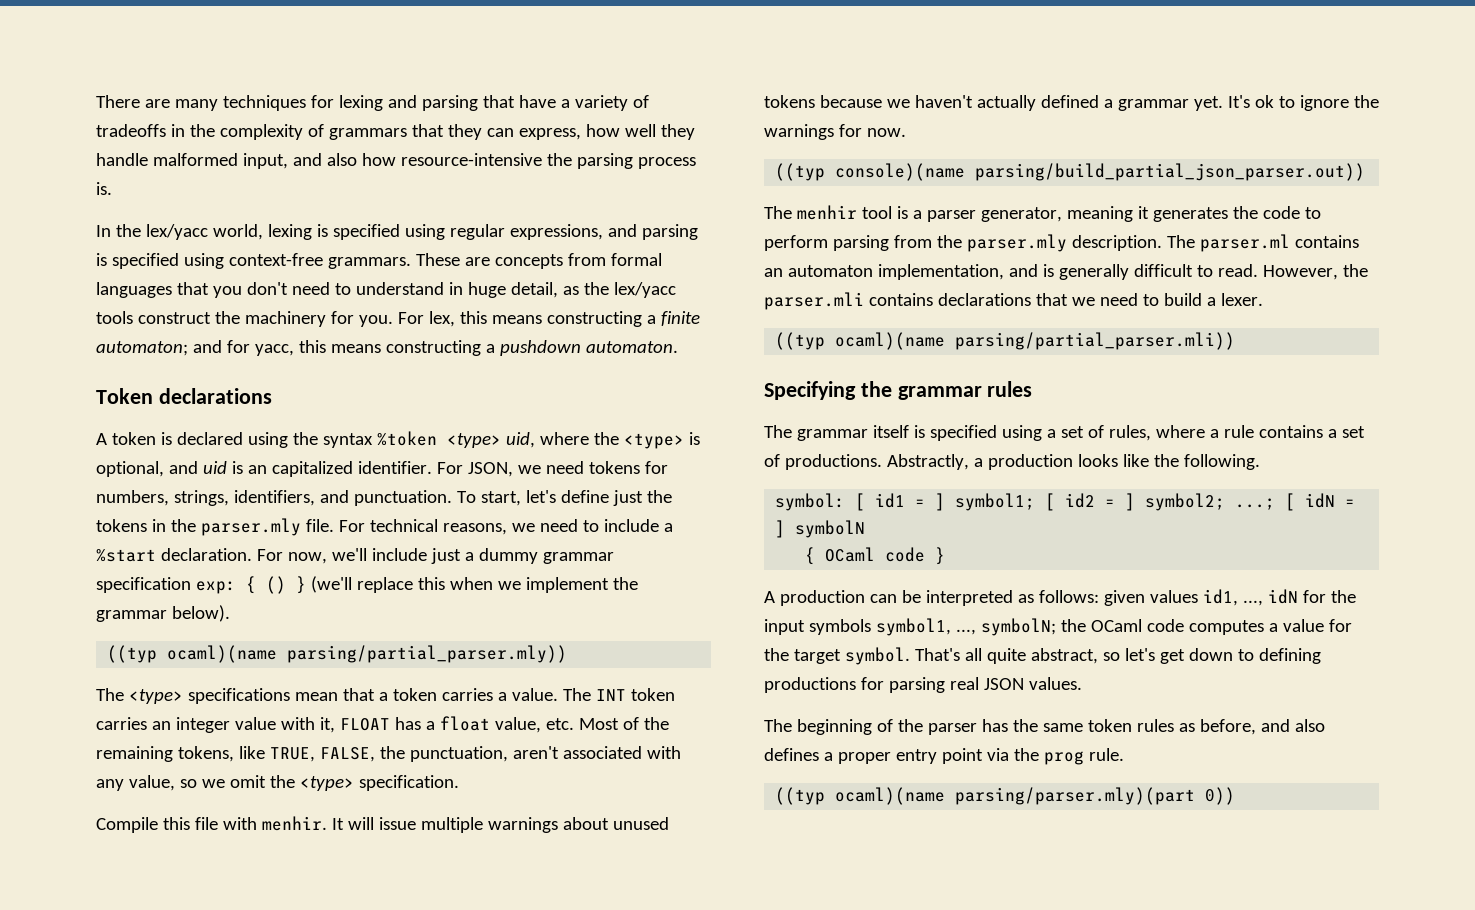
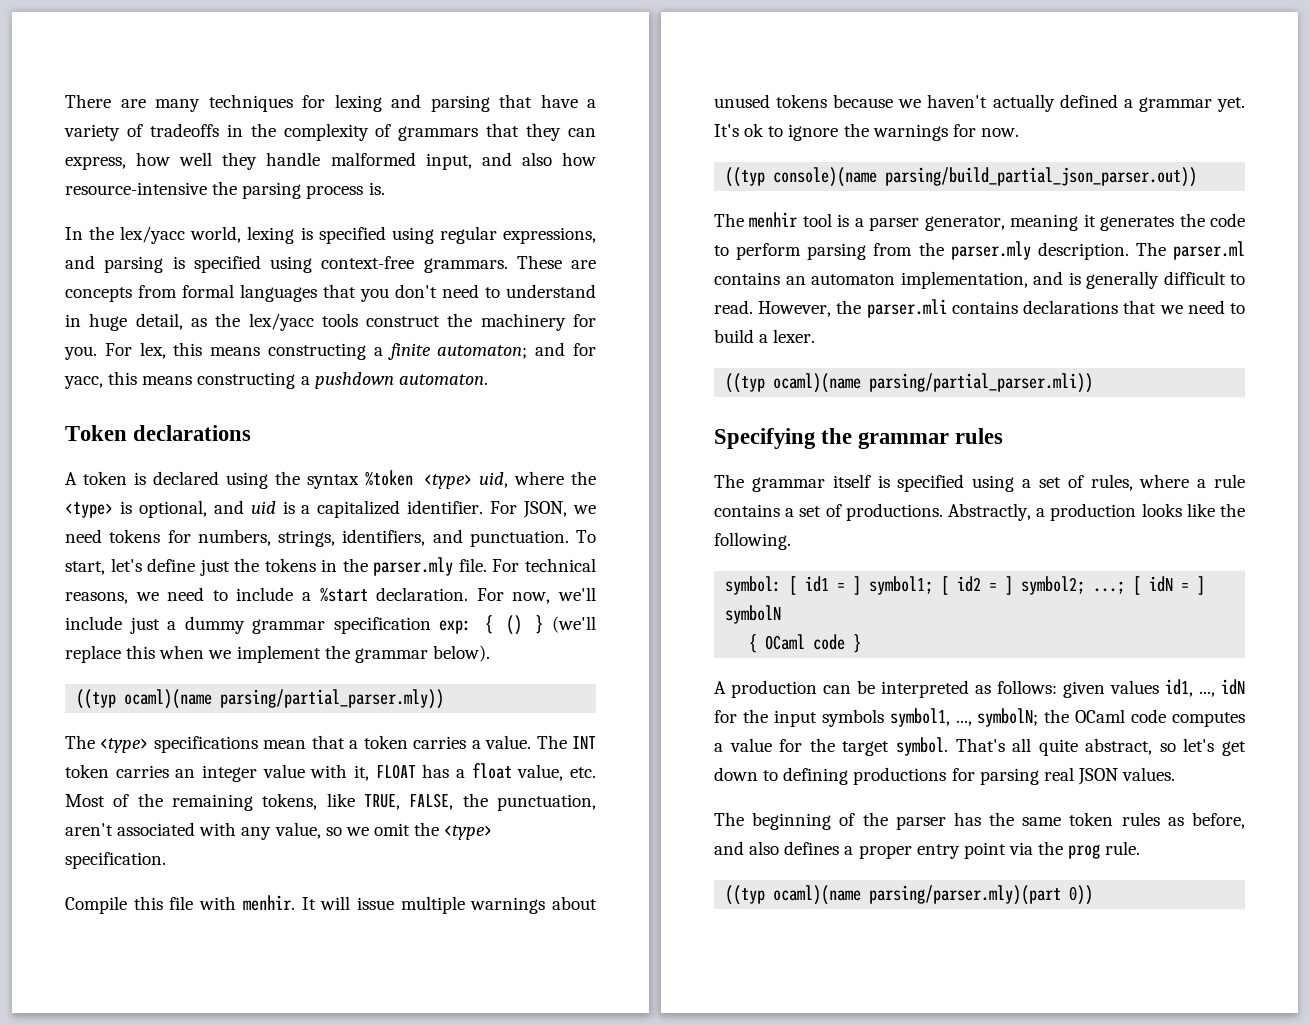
[247,465,267,474] an -> [301,505,311,514] a

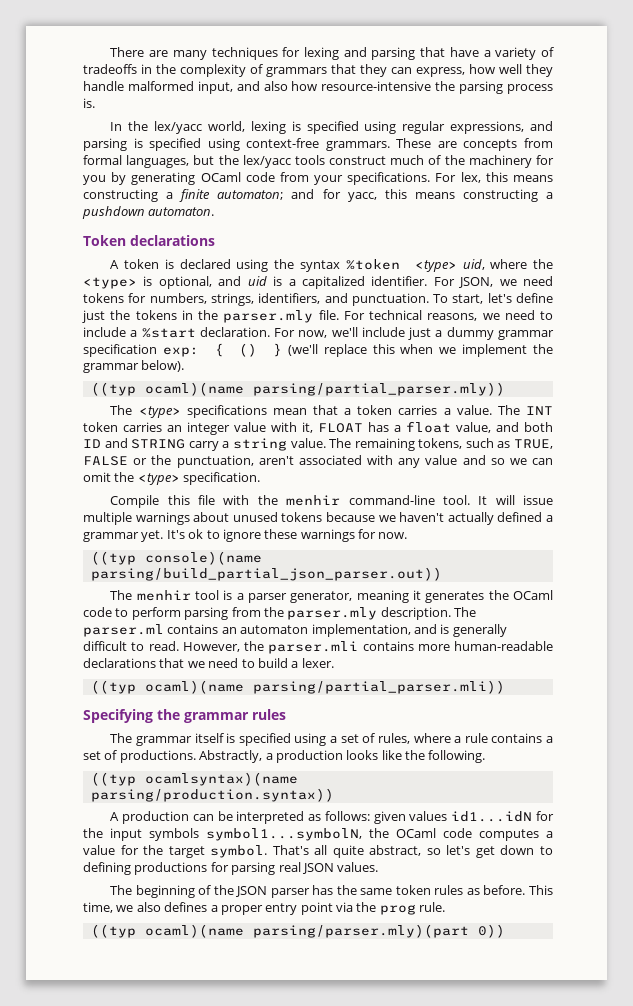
[240,284,596,302] [65,313,207,331] languages that you don't need to understand in huge detail, as -> [126,155,215,168] languages, but
(441, 321) none -> [390,155,442,165] much of
[64,346,97,360] you. -> [83,172,431,185] you by generating OCaml code from your specifications.
[570,767,596,778] [65,793,454,811] etc. Most of the remaining tokens, like TRUE, FALSE, -> [496,422,553,432] [83,438,553,451] [83,456,148,466] and both ID and STRING carry a string value. The remaining tokens, such as TRUE, FALSE or
[274,822,321,839] value, -> [425,455,486,465] value and
(369, 831) none -> [532,458,554,465] can
[242,895,295,911] menhir. -> [257,495,470,506] the menhir command-line tool.
[843,123,869,137] the -> [264,529,298,539] these
(1205, 220) none -> [513,590,553,600] OCaml
(1018, 307) none -> [417,641,553,651] more human-readable
[725,576,1206,595] [725,605,782,624] [749,634,862,653] symbol: [ id1 = ] symbol1; [ id2 = ] symbol2; ...; [ idN = ] symbolN // { OCaml code } -> [90,772,298,786] [90,788,334,802] ((typ ocamlsyntax)(name parsing/production.syntax))
[1165,679,1245,697] id1, ..., idN -> [451,811,533,822] id1...idN
[889,708,1039,727] symbol1, ..., symbolN; -> [206,828,362,841] symbol1...symbolN,
(888, 819) none -> [235,886,268,897] JSON
[1192,812,1245,829] [714,841,744,855] before, and -> [483,885,553,895] [83,902,134,913] before. This time, we

